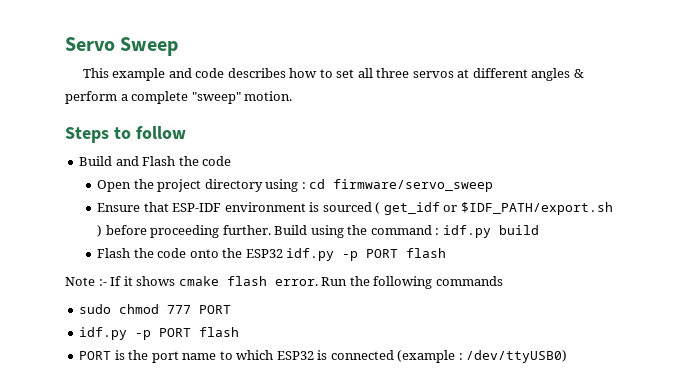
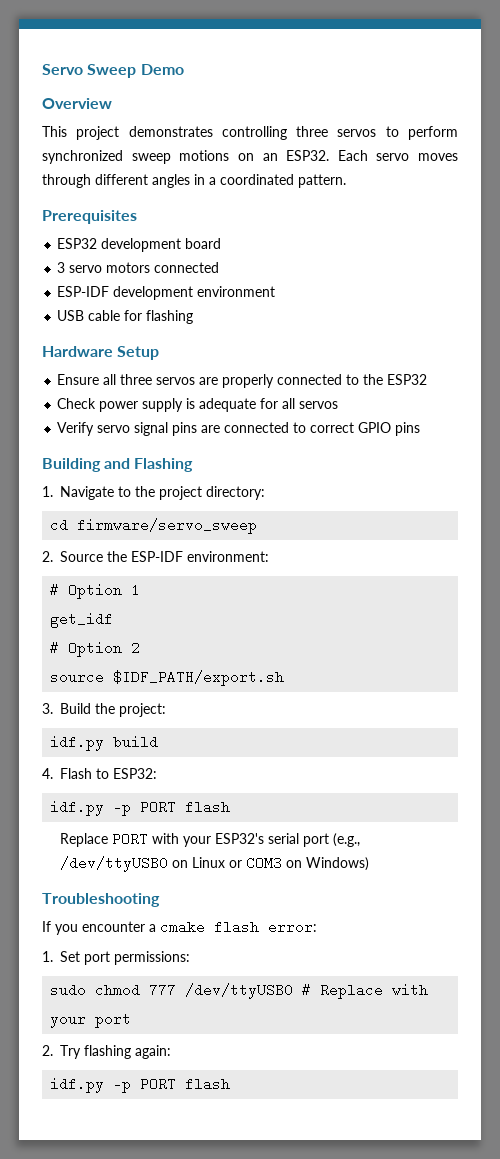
(179, 46) none -> [140,64,184,75] [42,98,112,109] Demo // Overview
[112,68,584,81] [65,91,293,104] [65,126,186,143] [79,156,232,166] [97,179,494,192] [97,202,613,215] [97,225,539,238] [97,248,447,261] [65,276,503,289] [79,304,232,314] [79,327,240,340] [79,350,568,363] example and code describes how to set all three servos at different angles & perform a complete "sweep" motion. // Steps to follow // Build and Flash the code // Open the project directory using : cd firmware/servo_sweep // Ensure that ESP-IDF environment is sourced ( get_idf or $IDF_PATH/export.sh ) before proceeding further. Build using the command : idf.py build // Flash the code onto the ESP32 idf.py -p PORT flash // Note :- If it shows cmake flash error. Run the following commands // sudo chmod 777 PORT // idf.py -p PORT flash // PORT is the port name to which ESP32 is connected (example : /dev/ttyUSB0) -> [76,126,458,140] [42,150,458,164] [42,174,346,188] [42,210,137,224] [57,238,222,252] [57,262,220,273] [57,286,276,300] [57,310,194,324] [42,346,160,360] [57,374,428,388] [57,398,339,412] [57,422,421,436] [42,458,194,472] [42,486,265,500] [50,518,258,534] [42,551,269,562] [50,583,141,599] [50,612,114,628] [50,641,141,657] [50,670,285,686] [42,703,166,717] [50,735,159,751] [42,768,157,779] [50,800,231,816] [59,832,360,847] [59,856,369,872] [42,893,160,907] [42,920,317,935] [42,951,190,965] [50,983,429,999] [50,1014,132,1028] [42,1045,171,1059] [50,1077,231,1093] project demonstrates controlling three servos to perform synchronized sweep motions on an ESP32. Each servo moves through different angles in a coordinated pattern. // Prerequisites // ESP32 development board // 3 servo motors connected // ESP-IDF development environment // USB cable for flashing // Hardware Setup // Ensure all three servos are properly connected to the ESP32 // Check power supply is adequate for all servos // Verify servo signal pins are connected to correct GPIO pins // Building and Flashing // 1. Navigate to the project directory: // cd firmware/servo_sweep // 2. Source the ESP-IDF environment: // # Option 1 // get_idf // # Option 2 // source $IDF_PATH/export.sh // 3. Build the project: // idf.py build // 4. Flash to ESP32: // idf.py -p PORT flash // Replace PORT with your ESP32's serial port (e.g., /dev/ttyUSB0 on Linux or COM3 on Windows) // Troubleshooting // If you encounter a cmake flash error: // 1. Set port permissions: // sudo chmod 777 /dev/ttyUSB0 # Replace with your port // 2. Try flashing again: // idf.py -p PORT flash

